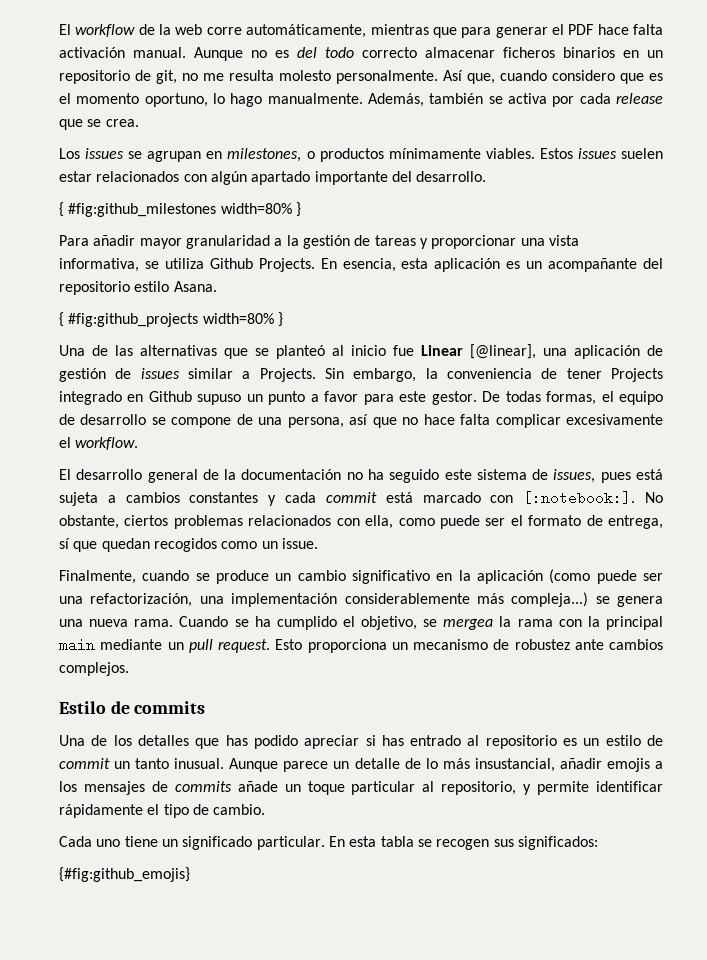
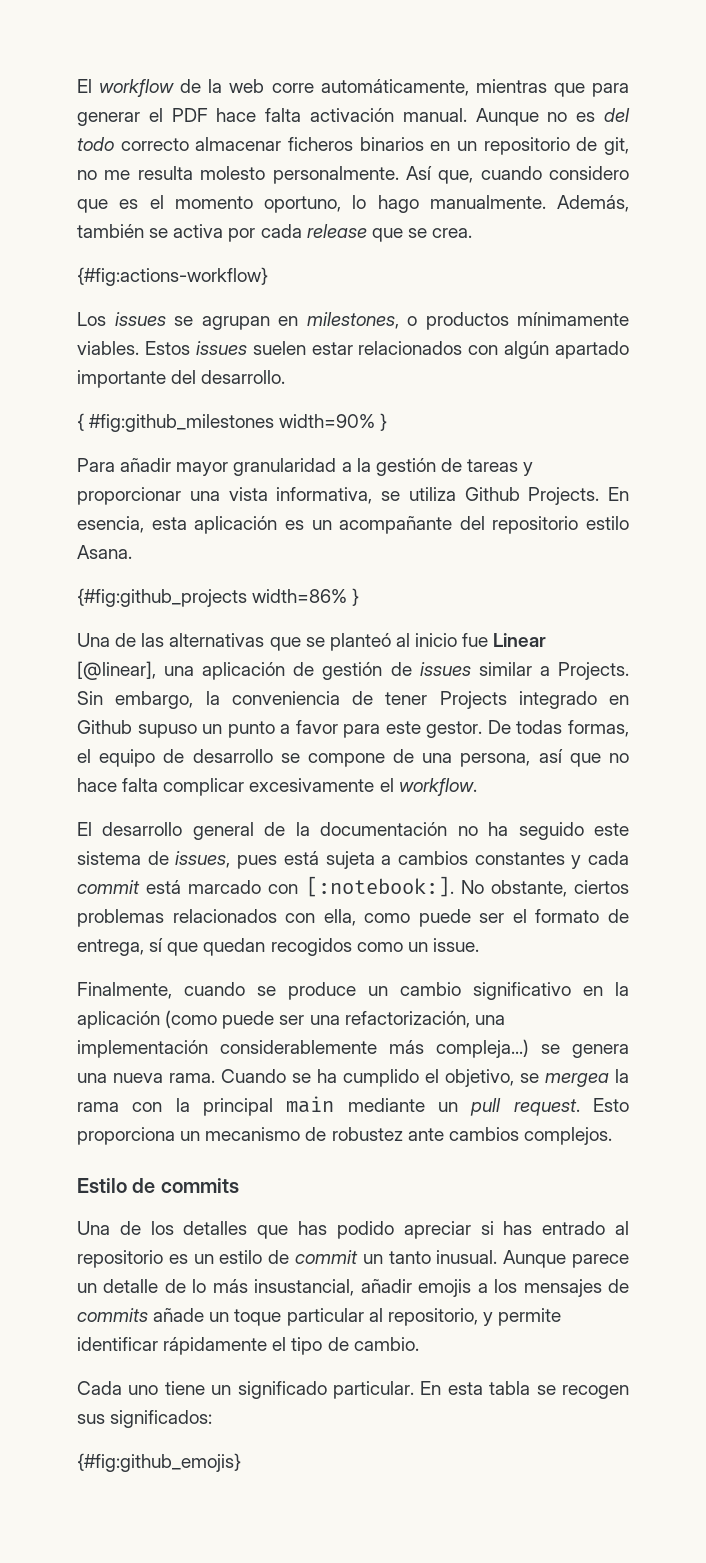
(139, 123) none -> [77,267,268,286] // {#fig:actions-workflow}
[220,203,292,214] width=80% -> [279,414,376,428] width=90%
[59,312,274,327] { #fig:github_projects width=80% -> [77,588,348,607] {#fig:github_projects width=86%

